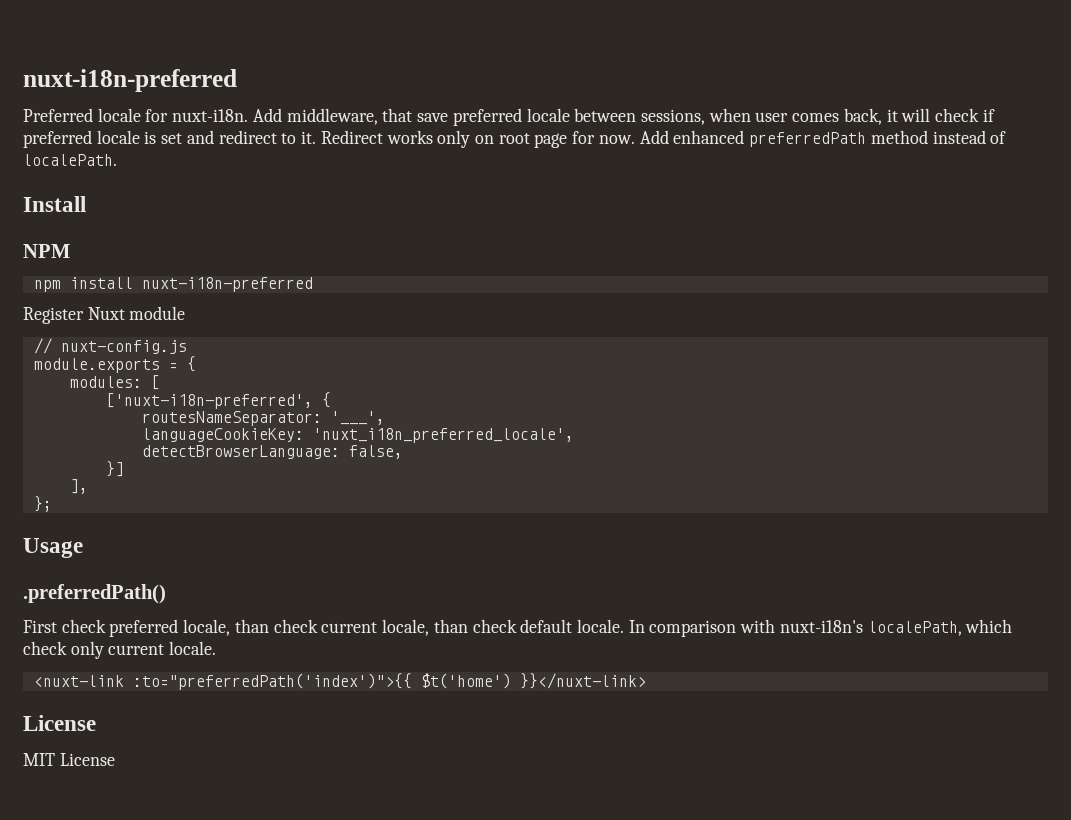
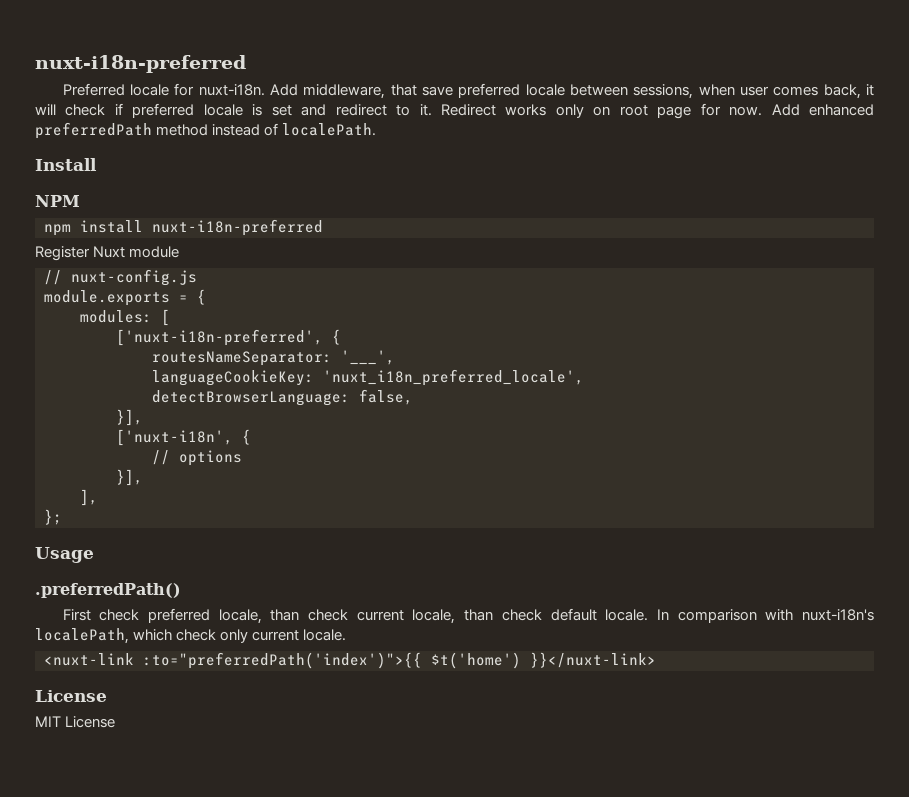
[105,461,124,477] }] -> [116,409,143,426] [116,429,251,446] [152,450,242,466] [116,469,143,486] }], // ['nuxt-i18n', { // // options // }],

